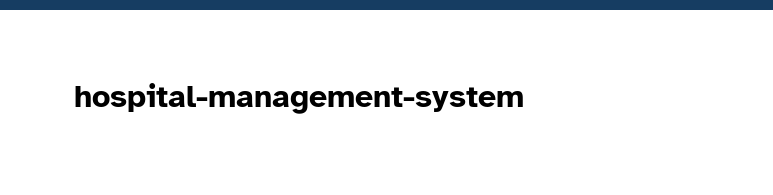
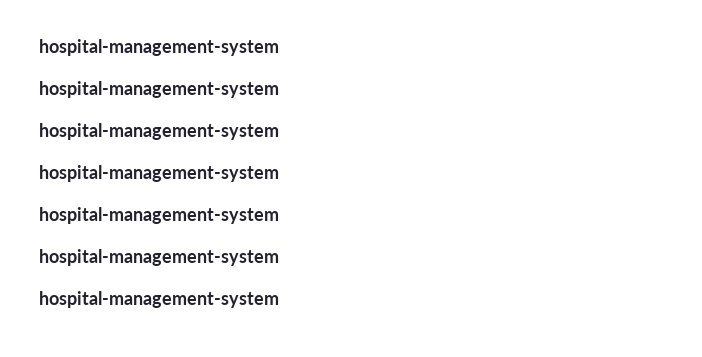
[74,83,524,114] hospital-management-system -> [39,39,279,56] [39,81,279,98] [39,123,279,140] [39,165,279,182] [39,207,279,224] [39,249,279,266] [39,291,279,308] hospital-management-system // hospital-management-system // hospital-management-system // hospital-management-system // hospital-management-system // hospital-management-system // hospital-management-system

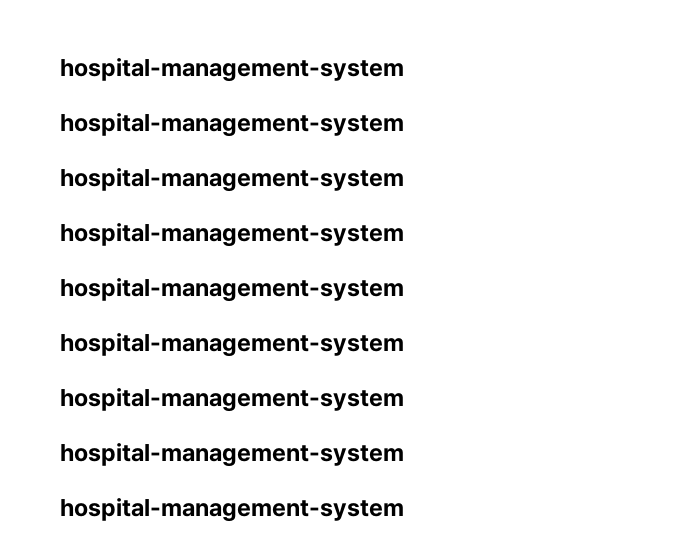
[39,39,279,56] [39,81,279,98] [39,123,279,140] [39,165,279,182] [39,207,279,224] [39,249,279,266] [39,291,279,308] hospital-management-system // hospital-management-system // hospital-management-system // hospital-management-system // hospital-management-system // hospital-management-system // hospital-management-system -> [60,58,404,82] [60,113,404,137] [60,168,404,192] [60,223,404,247] [60,278,404,302] [60,333,404,357] [60,388,404,412] [60,443,404,467] [60,498,404,522] hospital-management-system // hospital-management-system // hospital-management-system // hospital-management-system // hospital-management-system // hospital-management-system // hospital-management-system // hospital-management-system // hospital-management-system

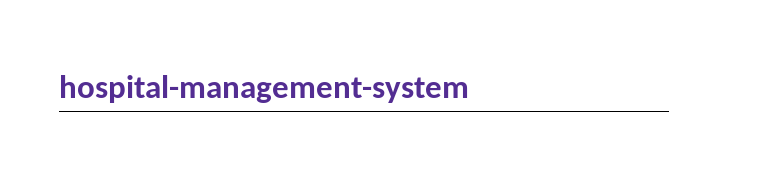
[60,58,404,82] [60,113,404,137] [60,168,404,192] [60,223,404,247] [60,278,404,302] [60,333,404,357] [60,388,404,412] [60,443,404,467] [60,498,404,522] hospital-management-system // hospital-management-system // hospital-management-system // hospital-management-system // hospital-management-system // hospital-management-system // hospital-management-system // hospital-management-system // hospital-management-system -> [59,75,469,103] hospital-management-system

